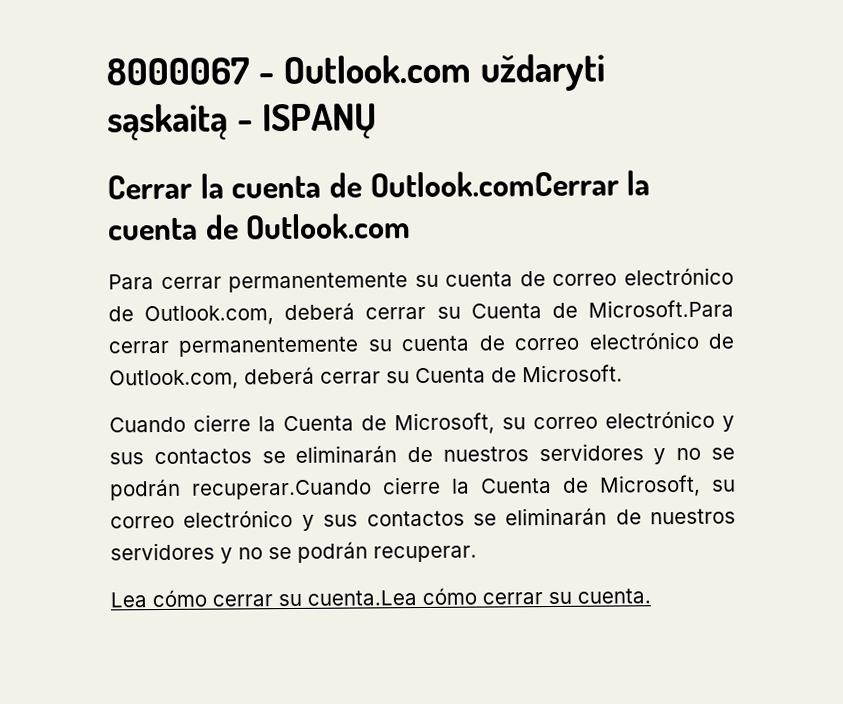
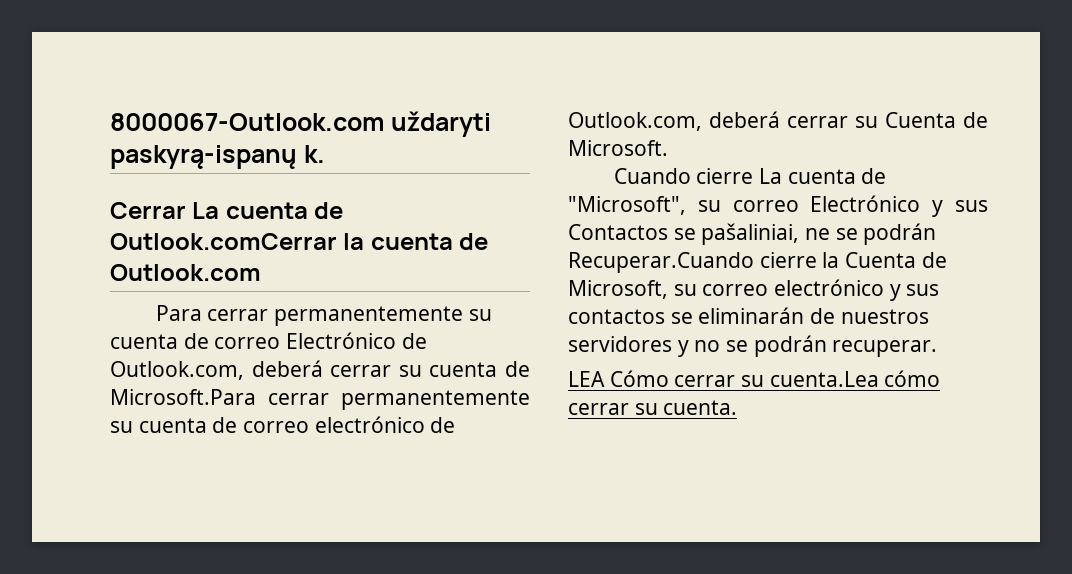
[106,53,605,92] [107,103,377,141] 8000067 - Outlook.com uždaryti sąskaitą - ISPANŲ -> [110,111,491,137] [110,145,325,169] 8000067-Outlook.com uždaryti paskyrą-ispanų k.
[199,173,224,199] la -> [192,202,220,219] La
[623,267,734,286] [108,302,542,326] electrónico de Outlook.com, deberá cerrar su Cuenta -> [286,332,427,349] [110,360,498,380] Electrónico de Outlook.com, deberá cerrar su cuenta
[258,410,735,435] [109,443,736,465] [109,478,372,501] la Cuenta de Microsoft, su correo electrónico y sus contactos se eliminarán de nuestros servidores y no se podrán recuperar.Cuando -> [758,168,887,184] [568,195,988,217] [568,223,937,245] [568,252,754,273] La cuenta de "Microsoft", su correo Electrónico y sus Contactos se pašaliniai, ne se podrán Recuperar.Cuando
[110,589,207,608] Lea cómo -> [568,370,669,387] LEA Cómo

